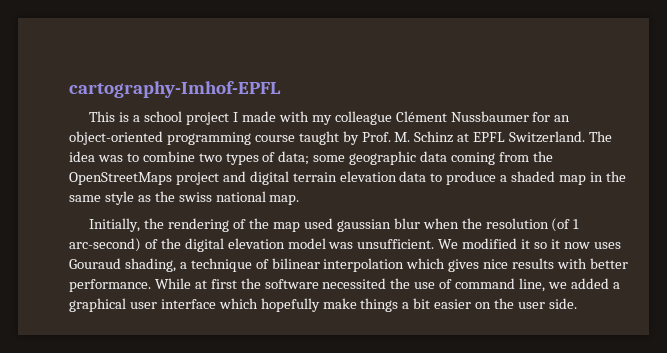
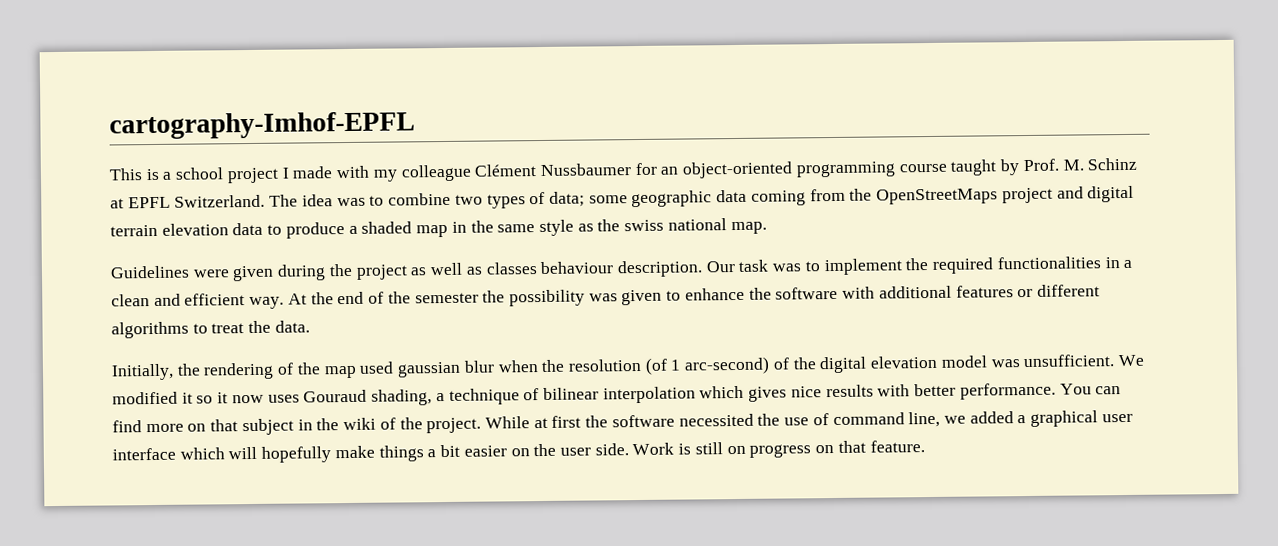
(300, 200) none -> [110,256,1133,282] [111,284,1100,310] [111,320,310,339] // Guidelines were given during the project as well as classes behaviour description. Our task was to implement the required functionalities in a clean and efficient way. At the end of the semester the possibility was given to enhance the software with additional features or different algorithms to treat the data.
(151, 285) none -> [1059,383,1122,395] [112,417,482,436] You can find more on that subject in the wiki of the project.
(258, 303) none -> [228,446,258,460] will
(577, 303) none -> [632,440,925,458] Work is still on progress on that feature.

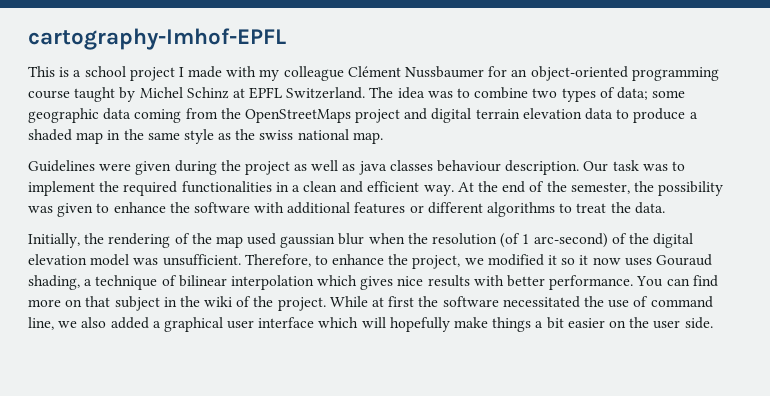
[1022,158,1084,172] Prof. M. -> [139,87,183,98] Michel
(483, 270) none -> [358,161,387,175] java
[414,292,479,304] semester -> [570,182,630,194] semester,
[1117,354,1144,367] We -> [244,254,484,269] Therefore, to enhance the project, we
[678,413,754,427] necessited -> [502,296,580,308] necessitated
(966, 419) none -> [81,317,107,328] also
[632,440,925,458] Work is still on progress on that feature. -> (713, 323) none

